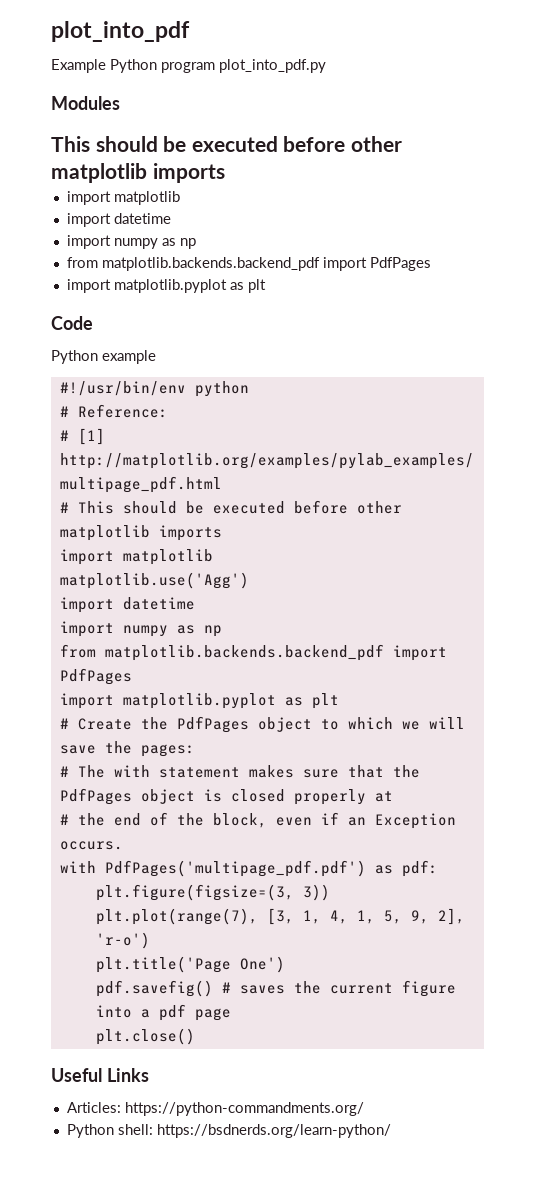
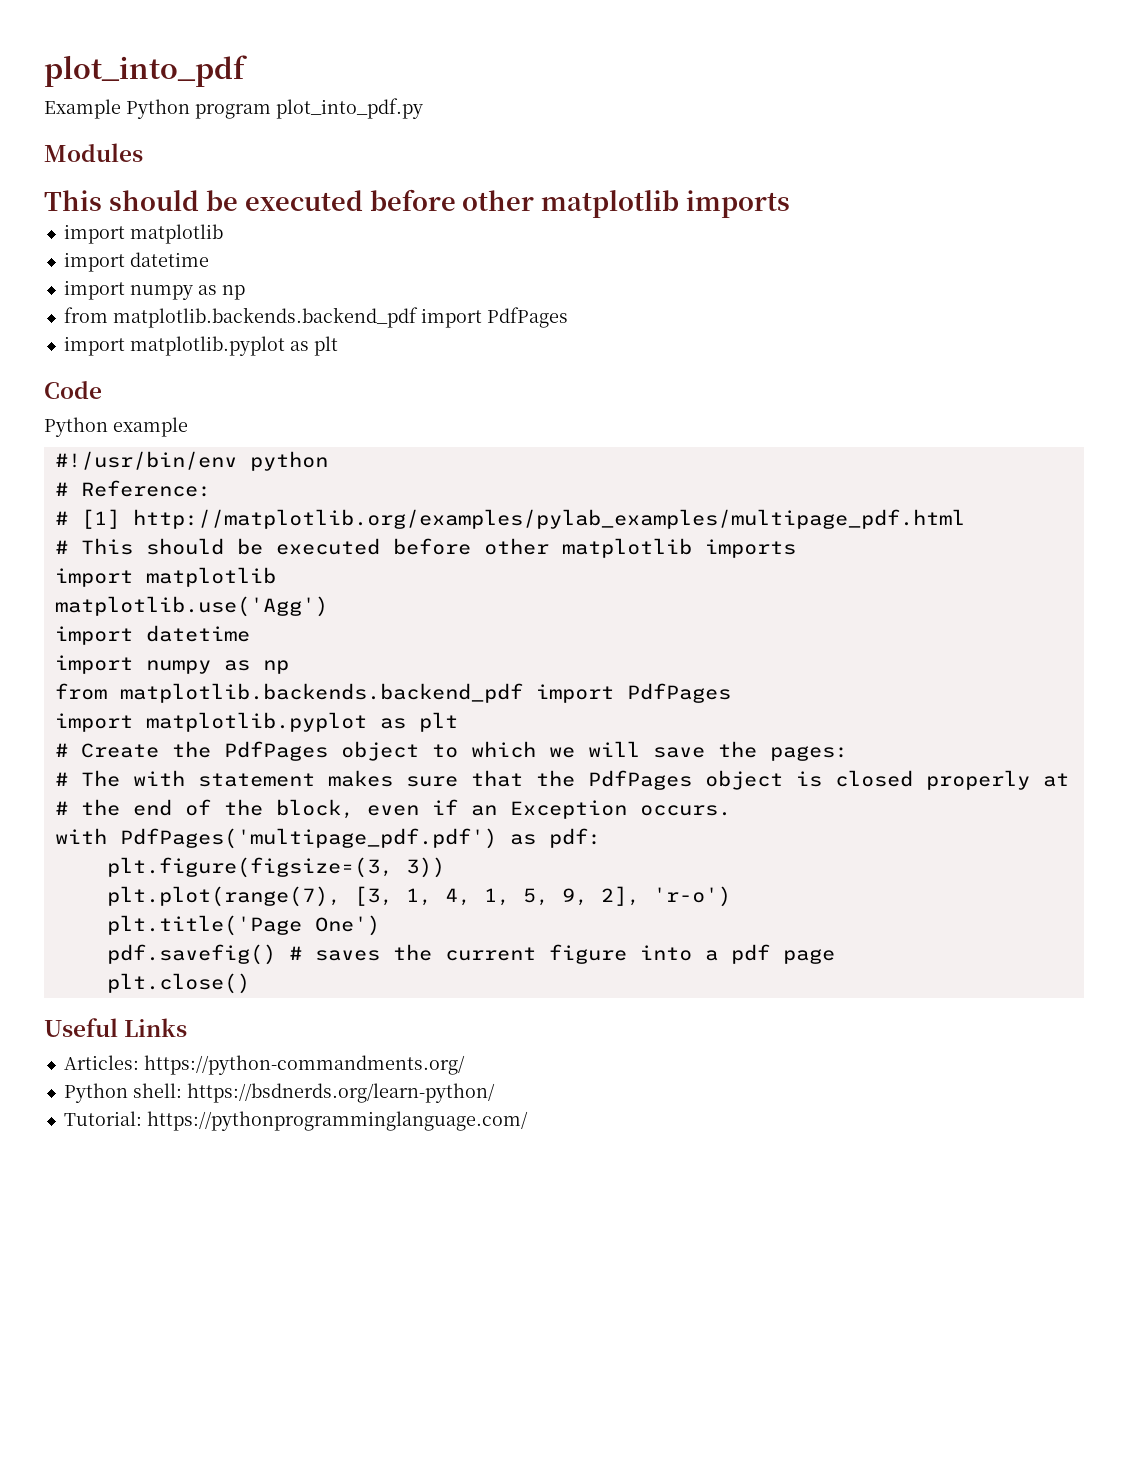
(391, 1131) none -> [63,1111,528,1131] // Tutorial: https://pythonprogramminglanguage.com/

